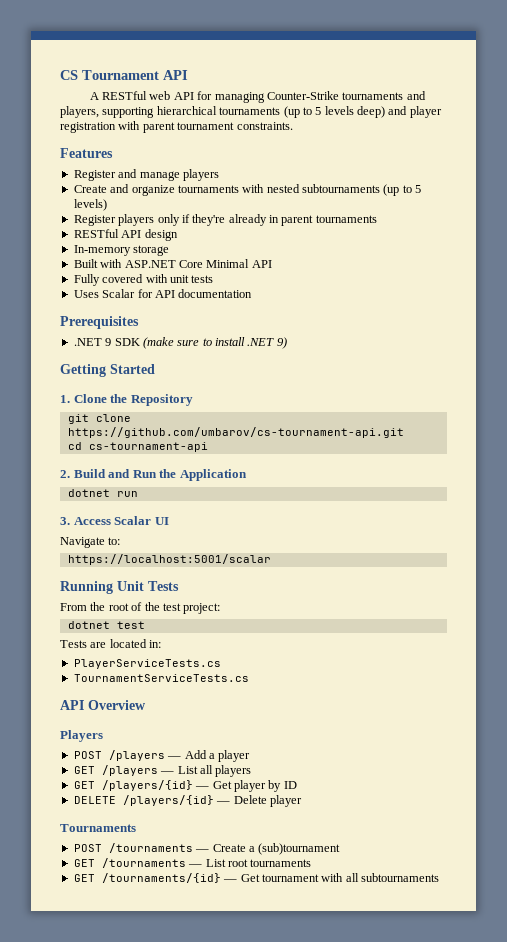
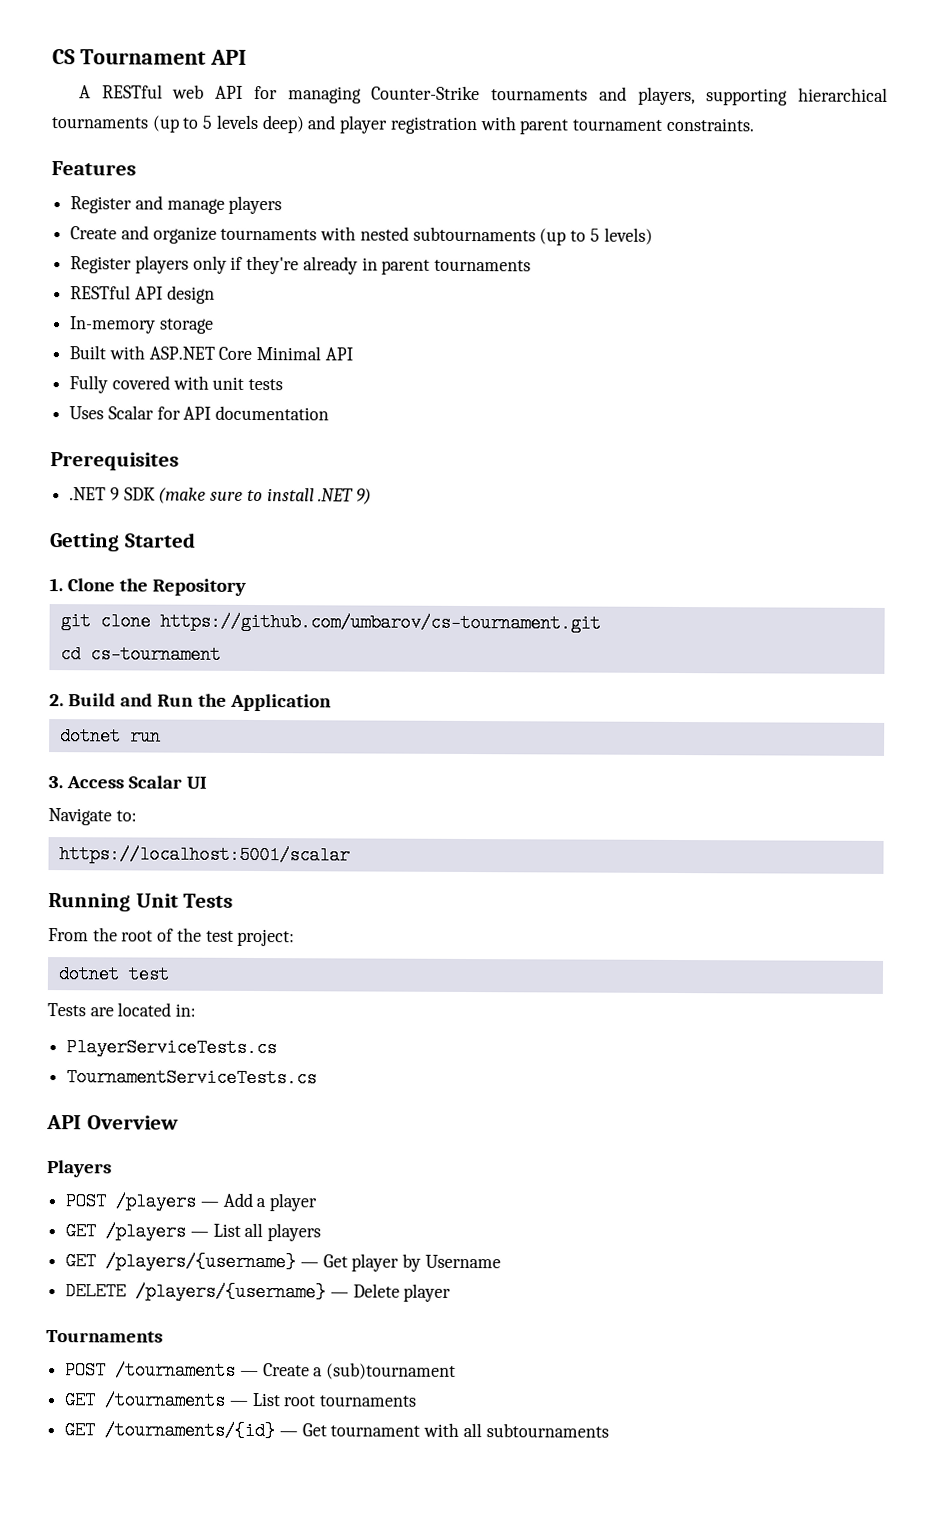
[67,427,404,438] https://github.com/umbarov/cs-tournament-api.git -> [159,612,601,633] https://github.com/umbarov/cs-tournament.git
[88,442,208,452] cs-tournament-api -> [89,645,221,664] cs-tournament
[101,780,193,791] /players/{id} -> [105,1252,297,1272] /players/{username}
[283,781,297,789] ID -> [424,1254,501,1269] Username
[122,795,214,806] /players/{id} -> [135,1282,327,1302] /players/{username}

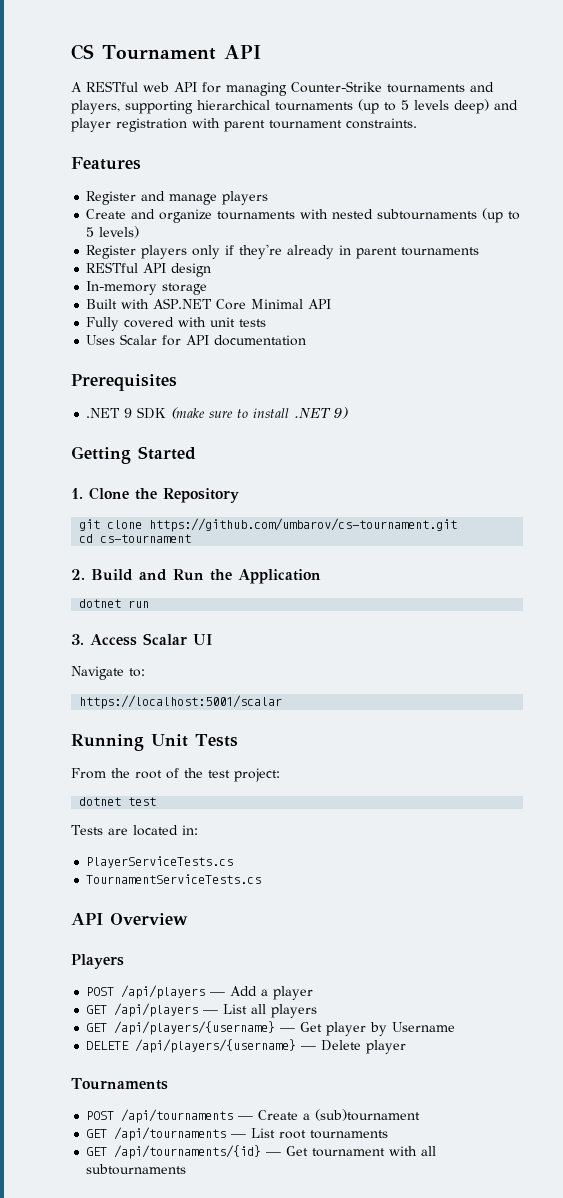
[115,1192,197,1211] /players -> [121,985,206,999] /api/players
[105,1222,187,1241] /players -> [114,1003,199,1017] /api/players
[105,1252,297,1272] /players/{username} -> [114,1021,276,1035] /api/players/{username}
[135,1282,327,1302] /players/{username} -> [135,1039,297,1053] /api/players/{username}
[115,1361,237,1380] /tournaments -> [121,1109,234,1123] /api/tournaments
[104,1391,227,1410] /tournaments -> [114,1127,227,1141] /api/tournaments
[104,1421,276,1441] /tournaments/{id} -> [114,1145,262,1159] /api/tournaments/{id}

